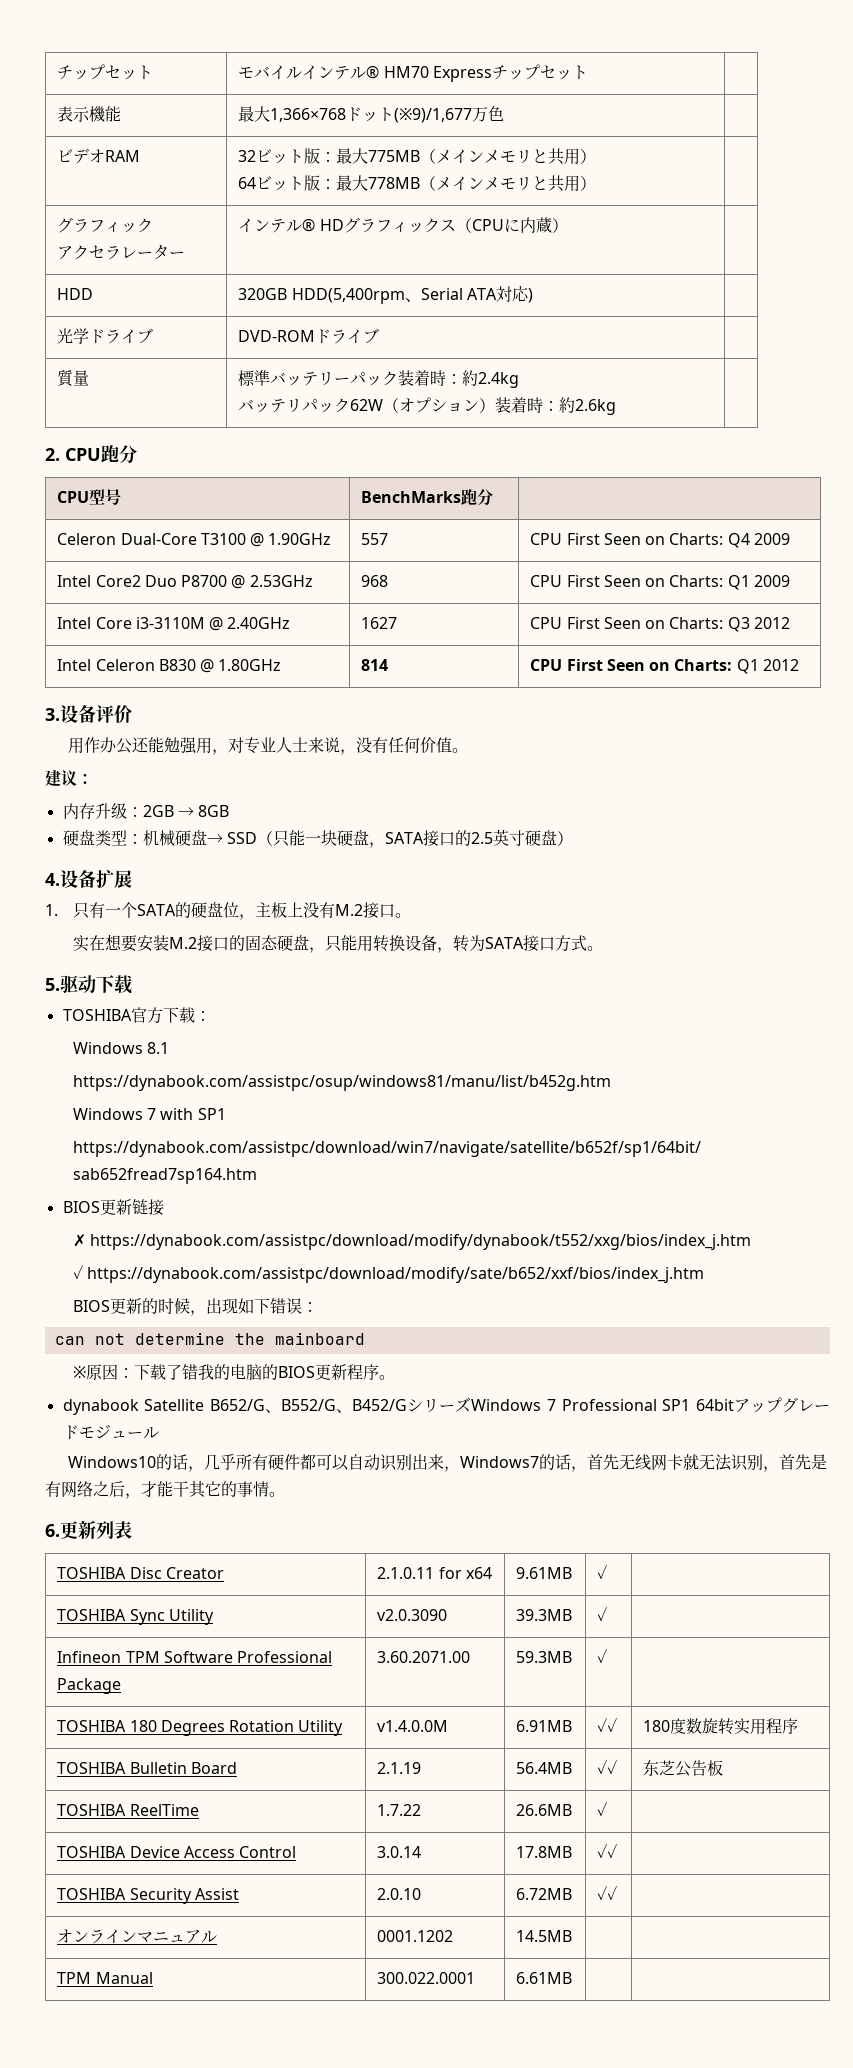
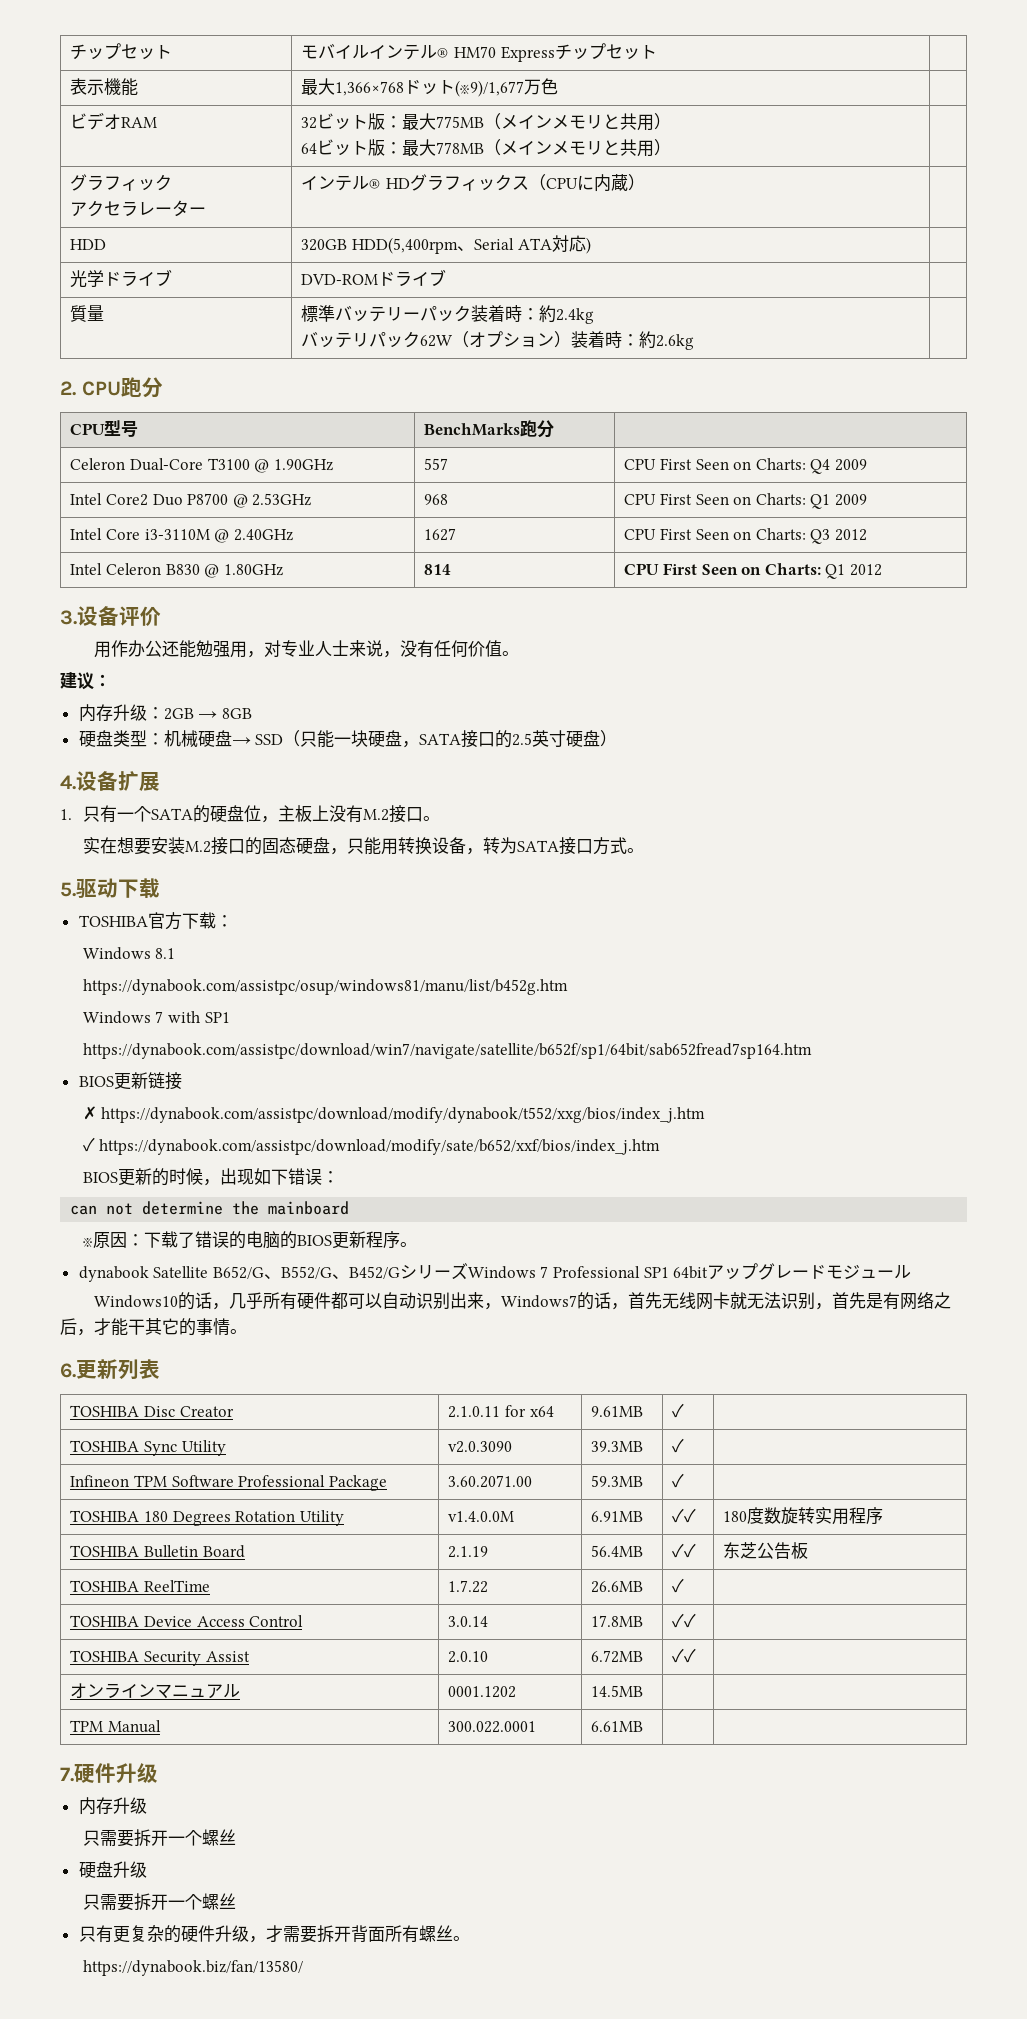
[197,1364,214,1380] 我 -> [211,1231,229,1248] 误
(573, 1978) none -> [60,1763,158,1783] [78,1797,147,1815] [82,1829,236,1847] [78,1861,147,1878] [82,1893,236,1911] [78,1925,470,1943] [82,1960,303,1976] // 7.硬件升级 // 内存升级 // 只需要拆开一个螺丝 // 硬盘升级 // 只需要拆开一个螺丝 // 只有更复杂的硬件升级，才需要拆开背面所有螺丝。 // https://dynabook.biz/fan/13580/

